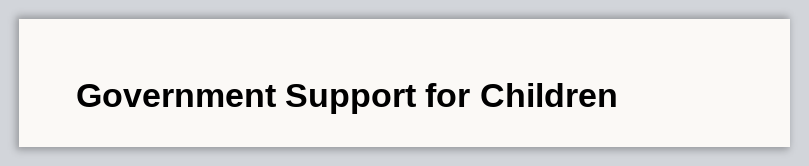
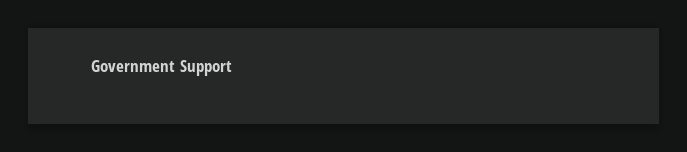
[425,83,618,107] for Children -> (232, 68) none

